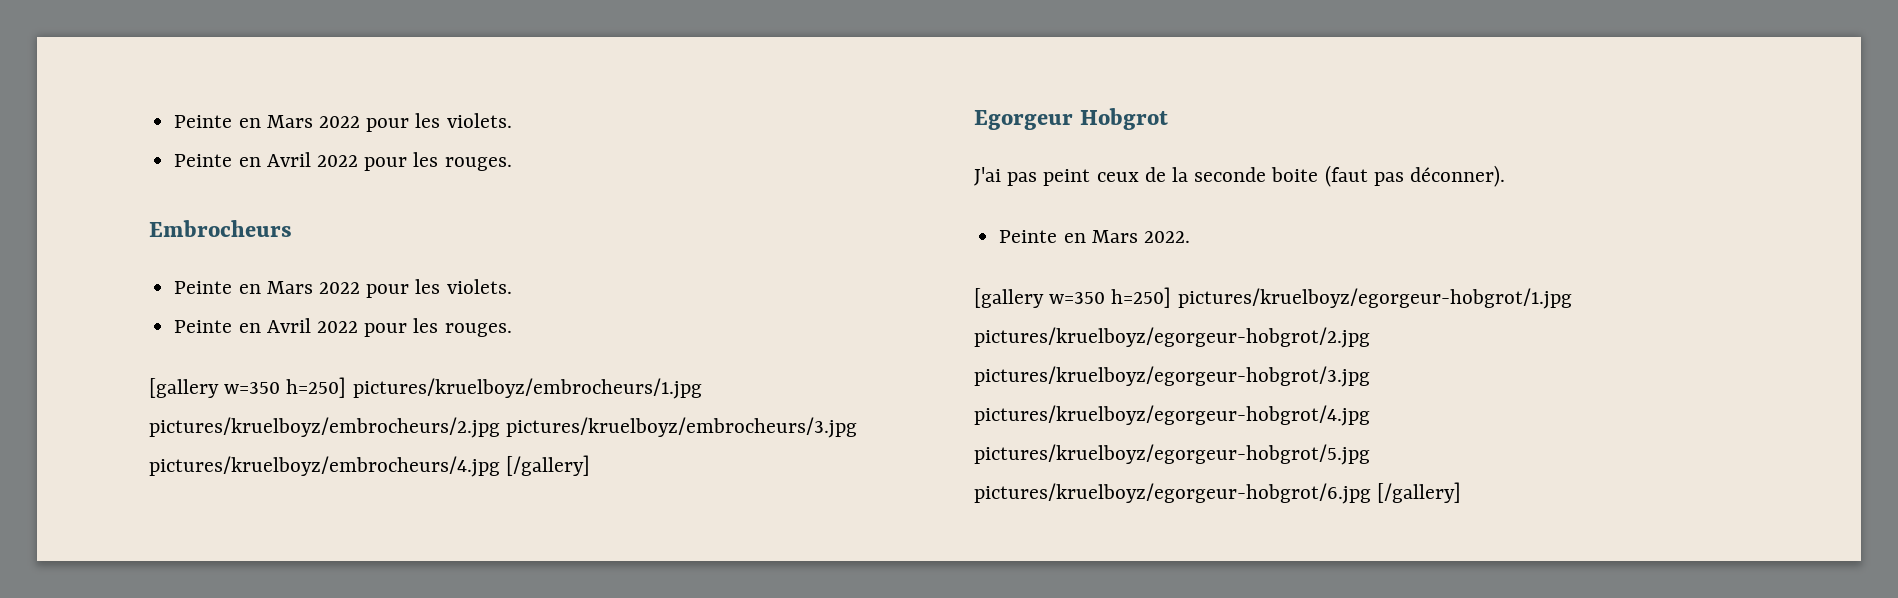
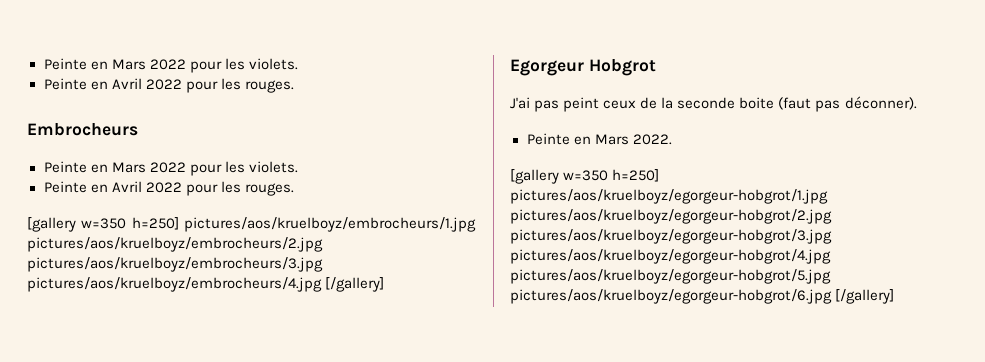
[352,378,702,399] [149,417,858,438] [149,456,500,477] pictures/kruelboyz/embrocheurs/1.jpg pictures/kruelboyz/embrocheurs/2.jpg pictures/kruelboyz/embrocheurs/3.jpg pictures/kruelboyz/embrocheurs/4.jpg -> [184,217,476,232] [27,237,323,252] [27,257,323,272] [27,277,322,292] pictures/aos/kruelboyz/embrocheurs/1.jpg pictures/aos/kruelboyz/embrocheurs/2.jpg pictures/aos/kruelboyz/embrocheurs/3.jpg pictures/aos/kruelboyz/embrocheurs/4.jpg
[1177,288,1572,309] [974,327,1370,348] [974,366,1370,387] [974,405,1370,426] [974,444,1370,465] [974,483,1371,504] pictures/kruelboyz/egorgeur-hobgrot/1.jpg pictures/kruelboyz/egorgeur-hobgrot/2.jpg pictures/kruelboyz/egorgeur-hobgrot/3.jpg pictures/kruelboyz/egorgeur-hobgrot/4.jpg pictures/kruelboyz/egorgeur-hobgrot/5.jpg pictures/kruelboyz/egorgeur-hobgrot/6.jpg -> [510,189,828,204] [510,209,832,224] [510,229,832,244] [510,249,831,264] [510,269,831,284] [510,289,832,304] pictures/aos/kruelboyz/egorgeur-hobgrot/1.jpg pictures/aos/kruelboyz/egorgeur-hobgrot/2.jpg pictures/aos/kruelboyz/egorgeur-hobgrot/3.jpg pictures/aos/kruelboyz/egorgeur-hobgrot/4.jpg pictures/aos/kruelboyz/egorgeur-hobgrot/5.jpg pictures/aos/kruelboyz/egorgeur-hobgrot/6.jpg

